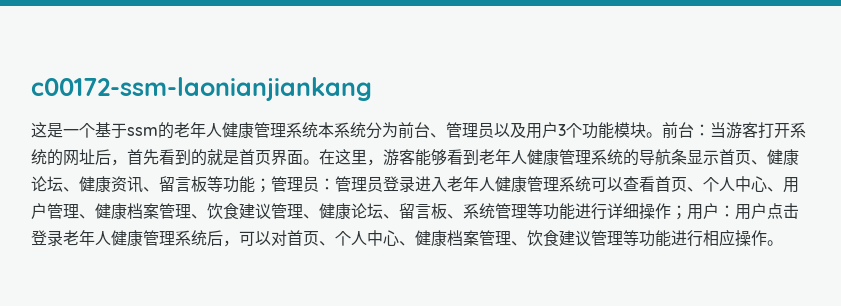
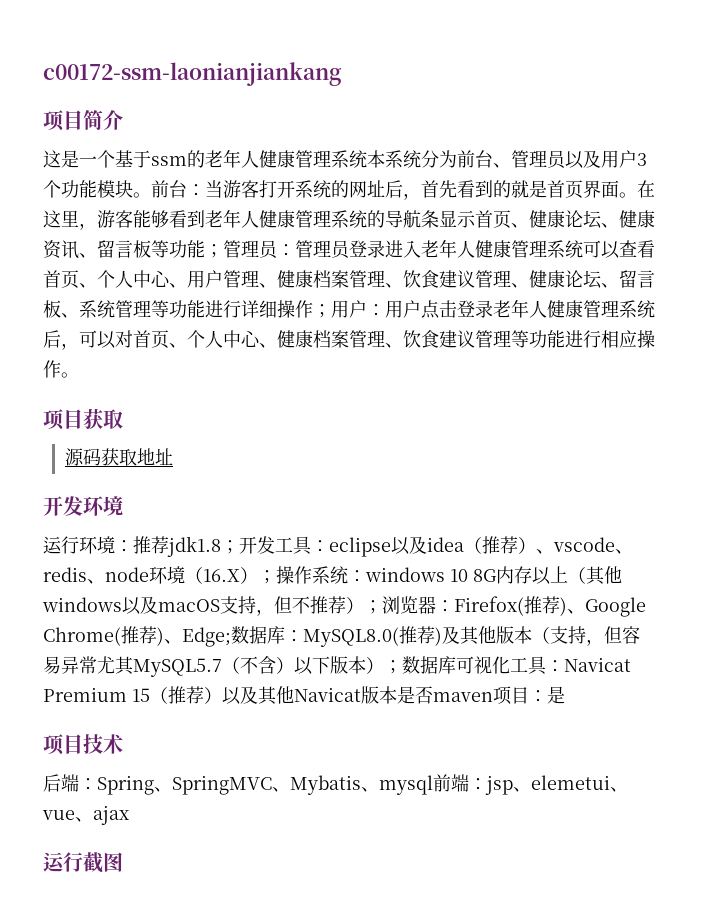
(372, 89) none -> [43,110,123,131] // 项目简介
(783, 243) none -> [43,408,123,430] [64,448,173,466] [43,496,123,516] [43,536,633,557] [43,566,622,585] [42,596,646,617] [43,626,640,647] [43,656,631,677] [43,686,565,705] [43,734,123,755] [43,774,628,795] [42,805,129,825] [43,852,123,873] // 项目获取 // 源码获取地址 // 开发环境 // 运行环境：推荐jdk1.8；开发工具：eclipse以及idea（推荐）、vscode、redis、node环境（16.X）；操作系统：windows 10 8G内存以上（其他windows以及macOS支持，但不推荐）；浏览器：Firefox(推荐)、Google Chrome(推荐)、Edge;数据库：MySQL8.0(推荐)及其他版本（支持，但容易异常尤其MySQL5.7（不含）以下版本）；数据库可视化工具：Navicat Premium 15（推荐）以及其他Navicat版本是否maven项目：是 // 项目技术 // 后端：Spring、SpringMVC、Mybatis、mysql前端：jsp、elemetui、vue、ajax // 运行截图

